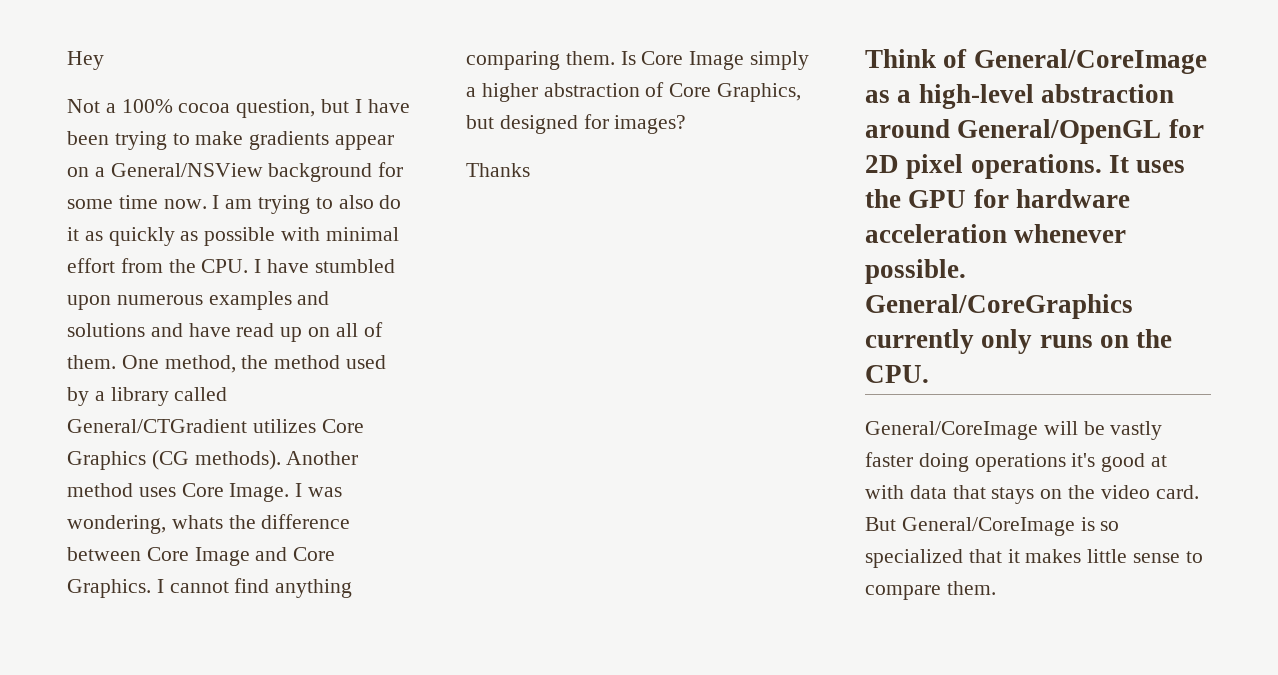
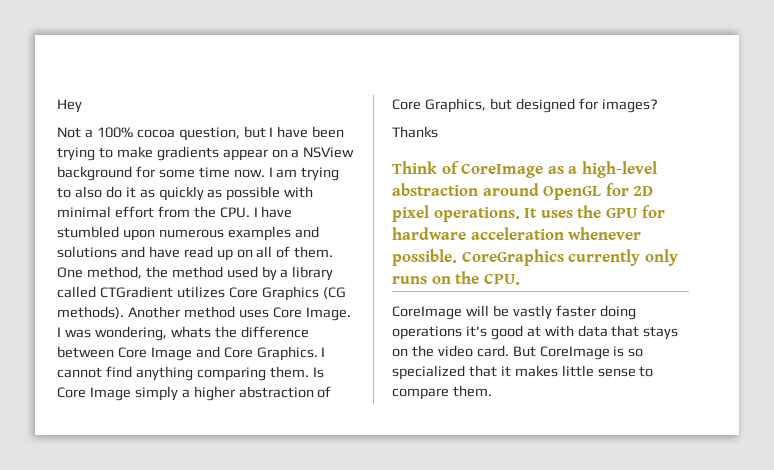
[110,163,263,177] General/NSView -> [303,147,355,158] NSView
[67,419,247,433] General/CTGradient -> [99,286,173,298] CTGradient
[973,49,1207,74] General/CoreImage -> [461,163,544,178] CoreImage
[957,119,1162,144] General/OpenGL -> [543,186,602,200] OpenGL
[865,294,1133,319] General/CoreGraphics -> [461,249,564,266] CoreGraphics
[865,421,1038,440] General/CoreImage -> [392,306,462,320] CoreImage
[901,517,1075,536] General/CoreImage -> [539,346,610,360] CoreImage

